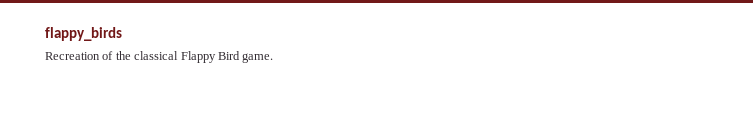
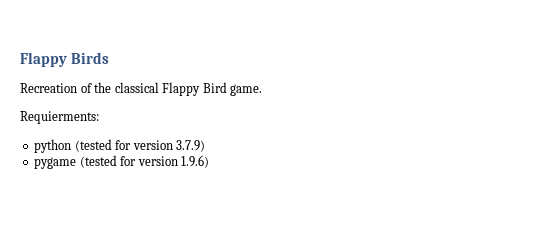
[45,27,122,41] flappy_birds -> [20,52,110,67] Flappy Birds
(274, 58) none -> [20,111,99,124] [34,139,206,153] [34,155,210,169] // Requierments: // python (tested for version 3.7.9) // pygame (tested for version 1.9.6)

